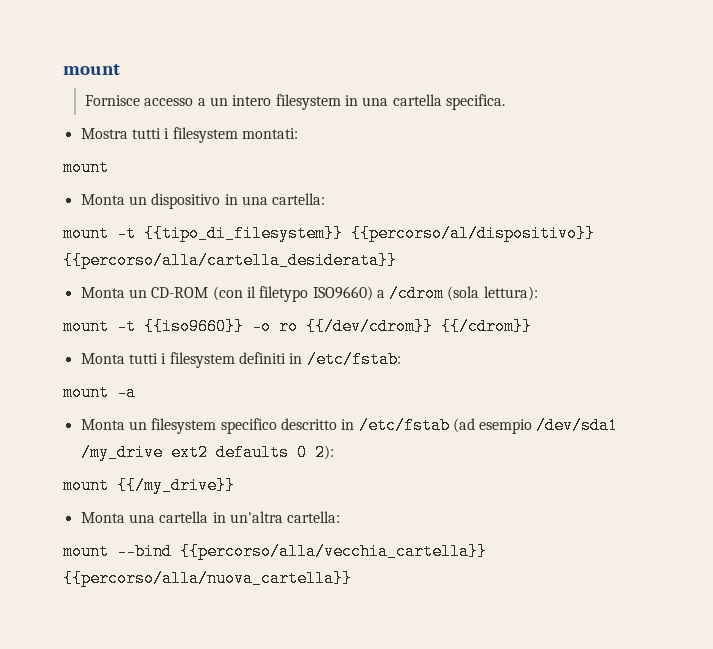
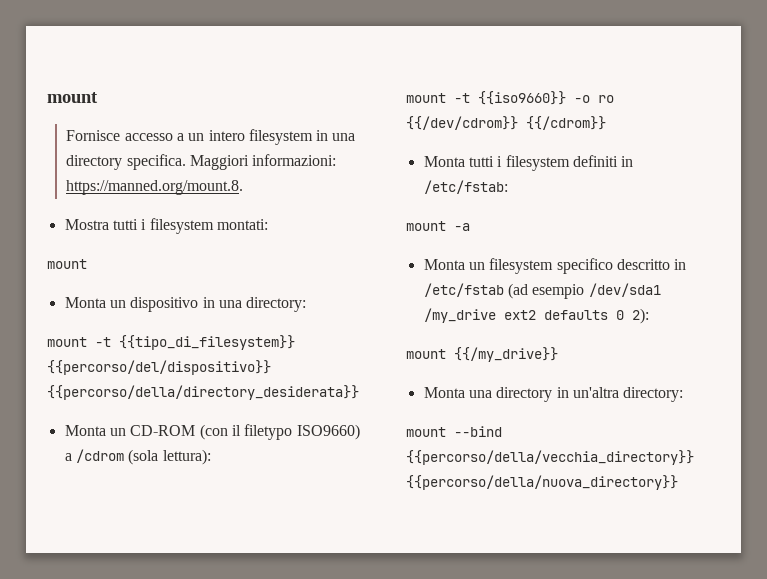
[392,94,442,106] cartella -> [66,155,123,170] directory
(505, 102) none -> [189,154,337,170] [66,180,244,195] Maggiori informazioni: https://manned.org/mount.8.
[272,193,326,205] cartella: -> [246,297,307,312] directory:
[351,225,595,242] [63,252,397,269] {{percorso/al/dispositivo}} {{percorso/alla/cartella_desiderata}} -> [47,360,271,375] [47,385,359,400] {{percorso/del/dispositivo}} {{percorso/della/directory_desiderata}}
[159,511,209,523] cartella -> [496,387,553,402] directory
[287,511,341,523] cartella: -> [623,387,684,402] directory:
[180,543,487,560] [63,570,352,587] {{percorso/alla/vecchia_cartella}} {{percorso/alla/nuova_cartella}} -> [406,450,694,465] [406,475,678,490] {{percorso/della/vecchia_directory}} {{percorso/della/nuova_directory}}

